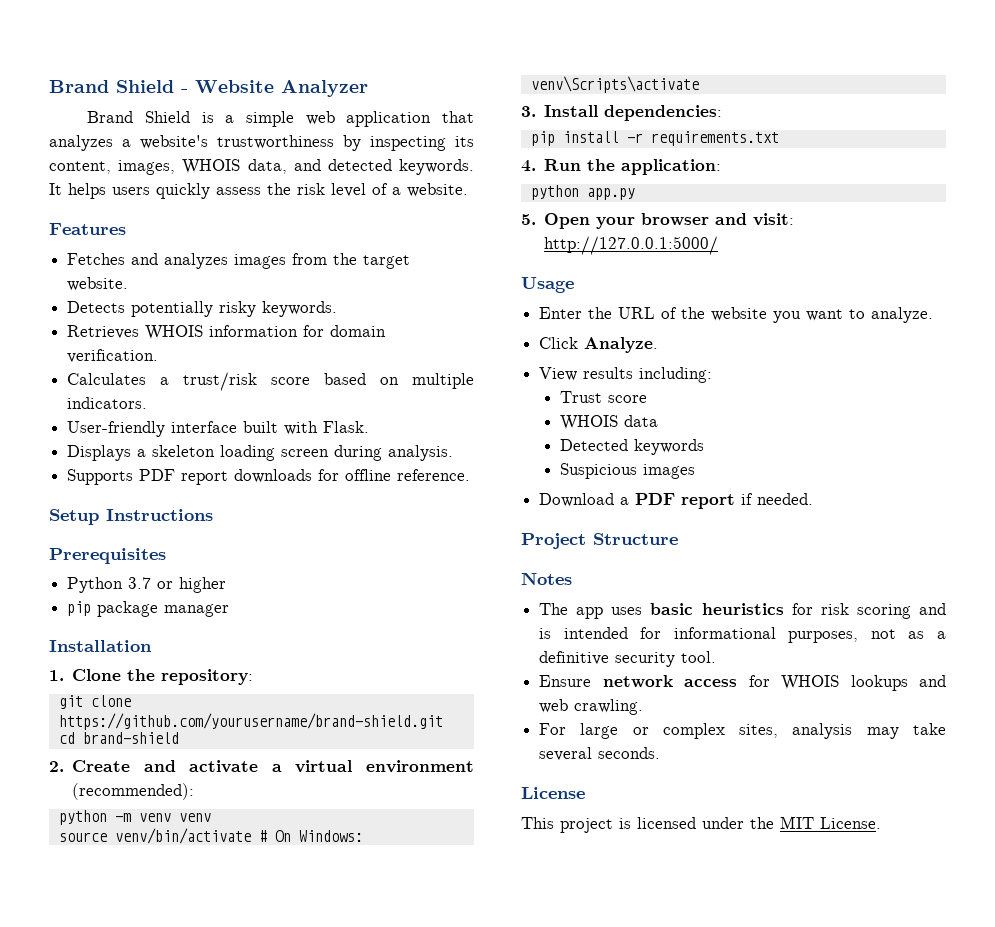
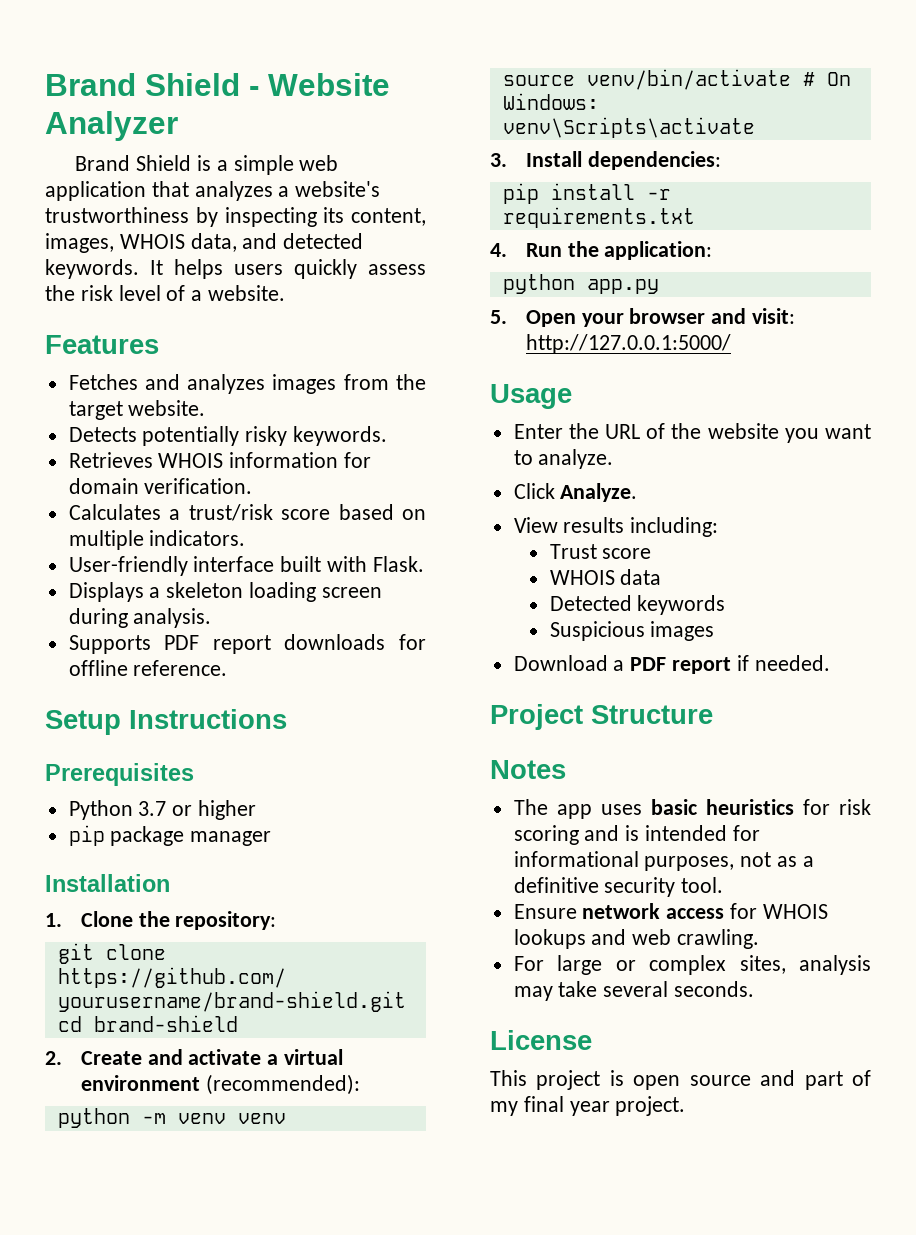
[637,816,881,829] licensed under the MIT License. -> [633,1070,871,1090] [490,1096,686,1116] open source and part of my final year project.

